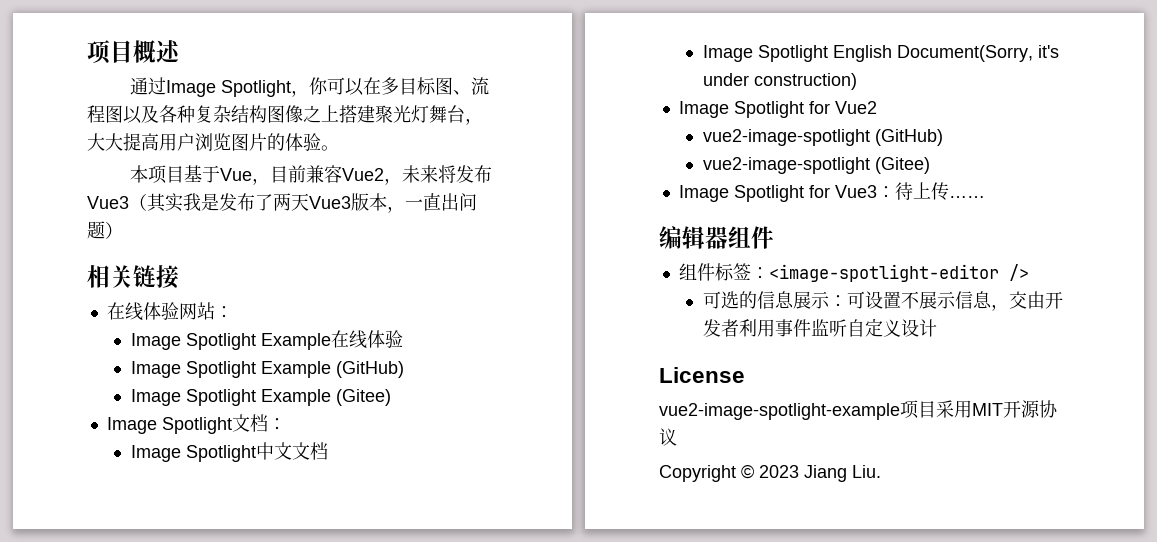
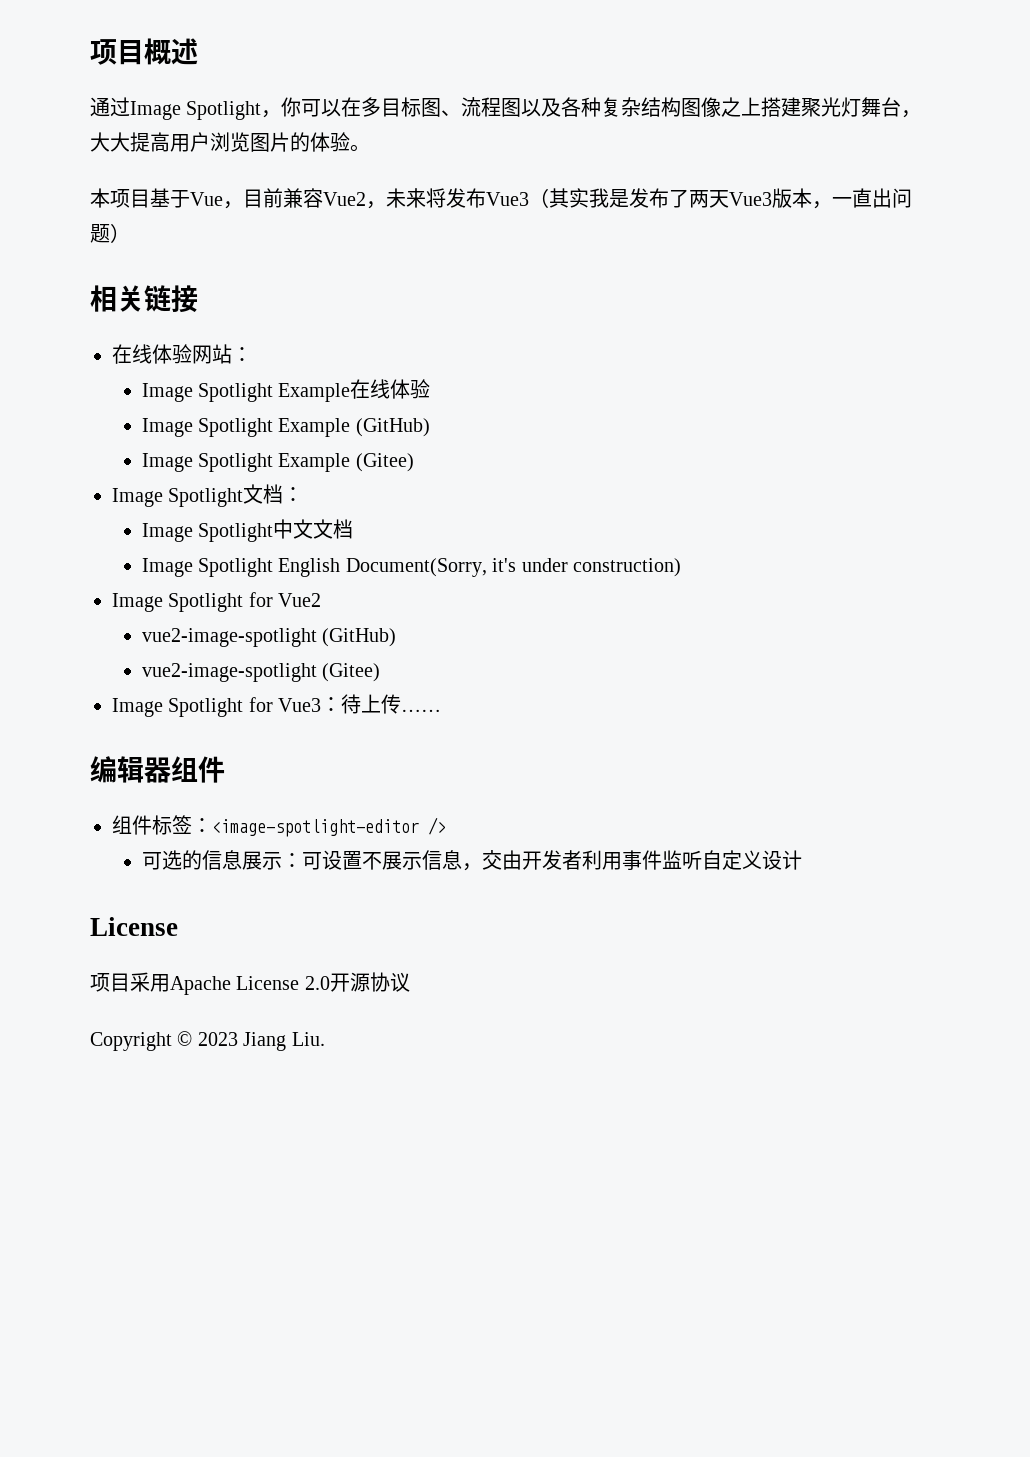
[659,403,900,420] vue2-image-spotlight-example -> (178, 926) none
[972,403,1003,416] MIT -> [170,976,330,995] Apache License 2.0

